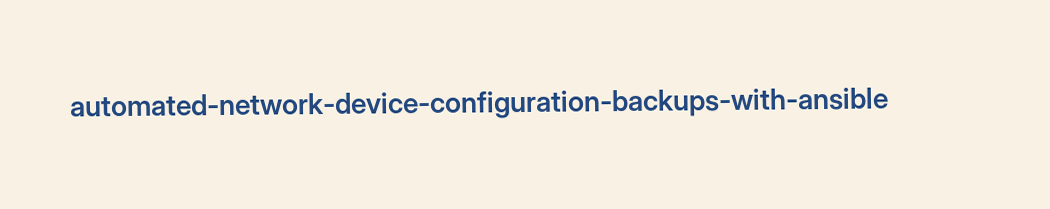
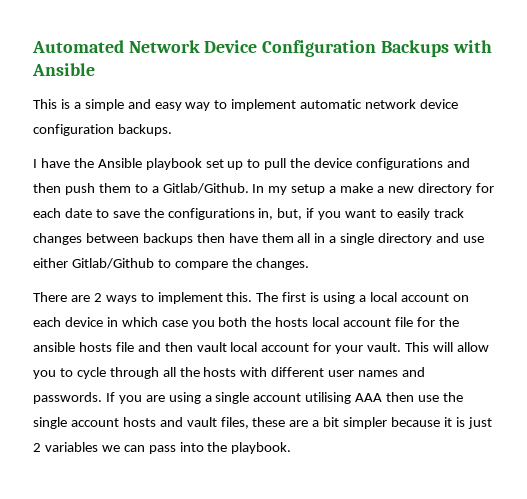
[69,87,889,123] automated-network-device-configuration-backups-with-ansible -> [32,40,492,57] [32,63,95,76] [33,99,459,111] [33,124,172,136] [33,158,470,170] [33,183,494,195] [33,208,464,220] [33,233,484,245] [33,258,309,270] [33,292,469,304] [33,317,459,329] [33,342,489,354] [33,367,426,379] [33,392,463,404] [33,417,492,429] [33,442,292,454] Automated Network Device Configuration Backups with Ansible // This is a simple and easy way to implement automatic network device configuration backups. // I have the Ansible playbook set up to pull the device configurations and then push them to a Gitlab/Github. In my setup a make a new directory for each date to save the configurations in, but, if you want to easily track changes between backups then have them all in a single directory and use either Gitlab/Github to compare the changes. // There are 2 ways to implement this. The first is using a local account on each device in which case you both the hosts local account file for the ansible hosts file and then vault local account for your vault. This will allow you to cycle through all the hosts with different user names and passwords. If you are using a single account utilising AAA then use the single account hosts and vault files, these are a bit simpler because it is just 2 variables we can pass into the playbook.

